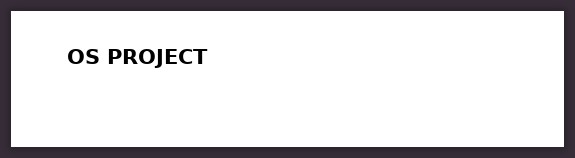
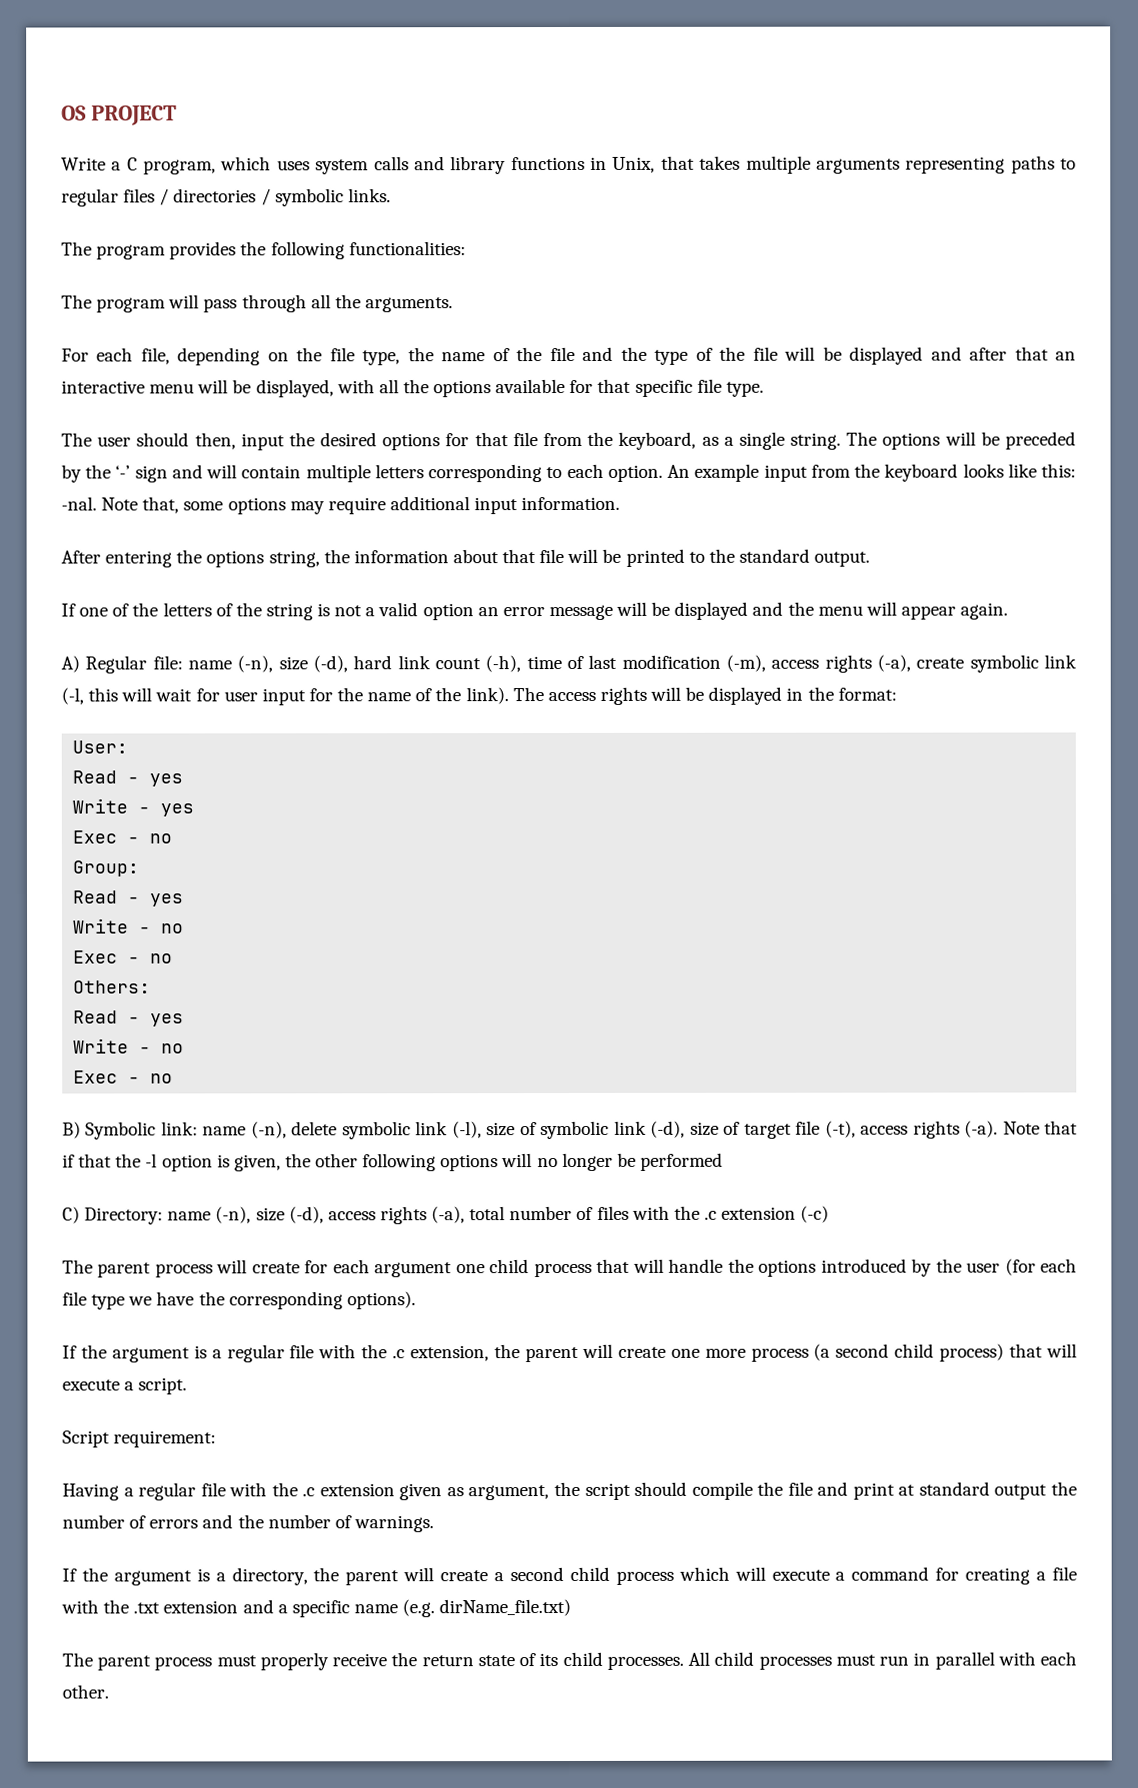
(208, 58) none -> [61,155,1076,175] [61,188,391,207] [61,241,466,260] [61,294,453,313] [61,346,1077,366] [61,378,764,398] [61,431,1076,451] [61,463,1076,483] [61,496,621,515] [61,548,871,568] [61,601,1009,621] [61,654,1078,674] [61,686,897,706] [72,740,129,754] [72,770,184,787] [72,798,195,817] [72,830,173,844] [72,860,140,877] [72,890,185,907] [73,918,185,934] [73,950,174,964] [73,980,152,994] [73,1010,185,1027] [73,1038,185,1054] [73,1070,174,1084] [62,1120,1079,1140] [62,1152,723,1172] [62,1205,830,1225] [62,1258,1077,1278] [62,1291,416,1310] [62,1343,1077,1363] [62,1377,188,1395] [62,1430,217,1448] [62,1481,1077,1501] [62,1514,434,1533] [62,1566,1077,1586] [61,1598,572,1618] [62,1651,1077,1671] [62,1684,109,1699] // Write a C program, which uses system calls and library functions in Unix, that takes multiple arguments representing paths to regular files / directories / symbolic links. // The program provides the following functionalities: // The program will pass through all the arguments. // For each file, depending on the file type, the name of the file and the type of the file will be displayed and after that an interactive menu will be displayed, with all the options available for that specific file type. // The user should then, input the desired options for that file from the keyboard, as a single string. The options will be preceded by the ‘-’ sign and will contain multiple letters corresponding to each option. An example input from the keyboard looks like this: -nal. Note that, some options may require additional input information. // After entering the options string, the information about that file will be printed to the standard output. // If one of the letters of the string is not a valid option an error message will be displayed and the menu will appear again. // A) Regular file: name (-n), size (-d), hard link count (-h), time of last modification (-m), access rights (-a), create symbolic link (-l, this will wait for user input for the name of the link). The access rights will be displayed in the format: // User: // Read - yes // Write - yes // Exec - no // Group: // Read - yes // Write - no // Exec - no // Others: // Read - yes // Write - no // Exec - no // B) Symbolic link: name (-n), delete symbolic link (-l), size of symbolic link (-d), size of target file (-t), access rights (-a). Note that if that the -l option is given, the other following options will no longer be performed // C) Directory: name (-n), size (-d), access rights (-a), total number of files with the .c extension (-c) // The parent process will create for each argument one child process that will handle the options introduced by the user (for each file type we have the corresponding options). // If the argument is a regular file with the .c extension, the parent will create one more process (a second child process) that will execute a script. // Script requirement: // Having a regular file with the .c extension given as argument, the script should compile the file and print at standard output the number of errors and the number of warnings. // If the argument is a directory, the parent will create a second child process which will execute a command for creating a file with the .txt extension and a specific name (e.g. dirName_file.txt) // The parent process must properly receive the return state of its child processes. All child processes must run in parallel with each other.

